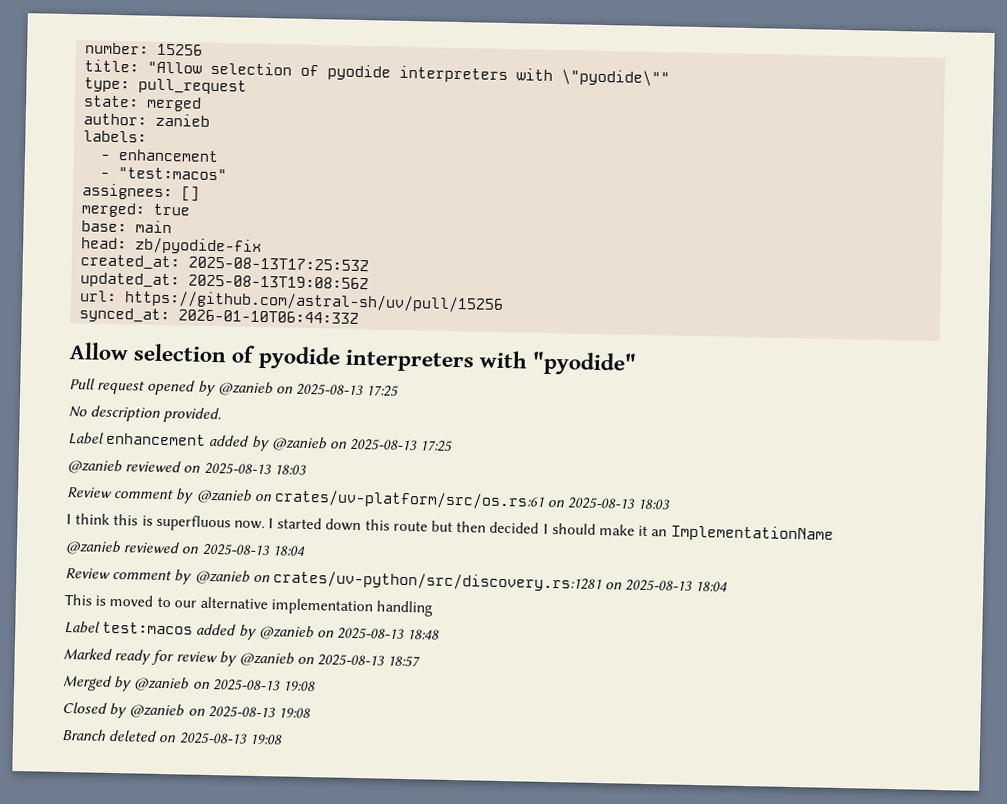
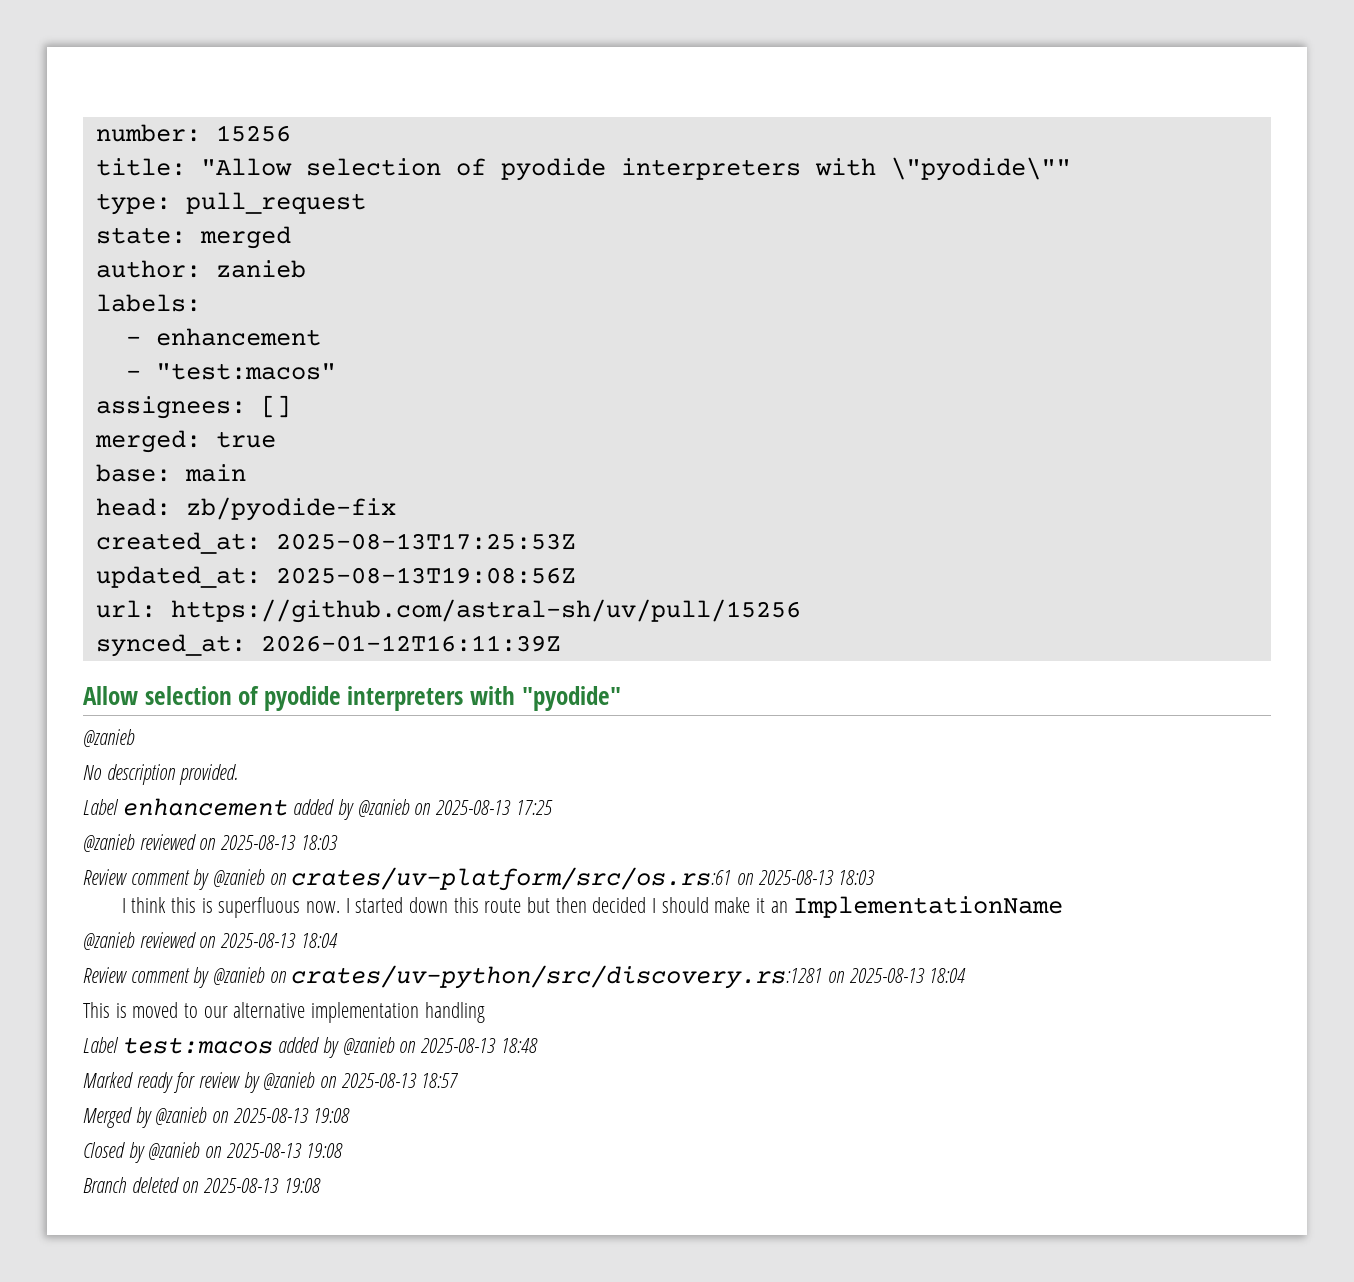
[178,309,360,325] 2026-01-10T06:44:33Z -> [260,635,561,652] 2026-01-12T16:11:39Z
[69,378,400,397] Pull request opened by @zanieb on 2025-08-13 17:25 -> [83,729,135,747] @zanieb

